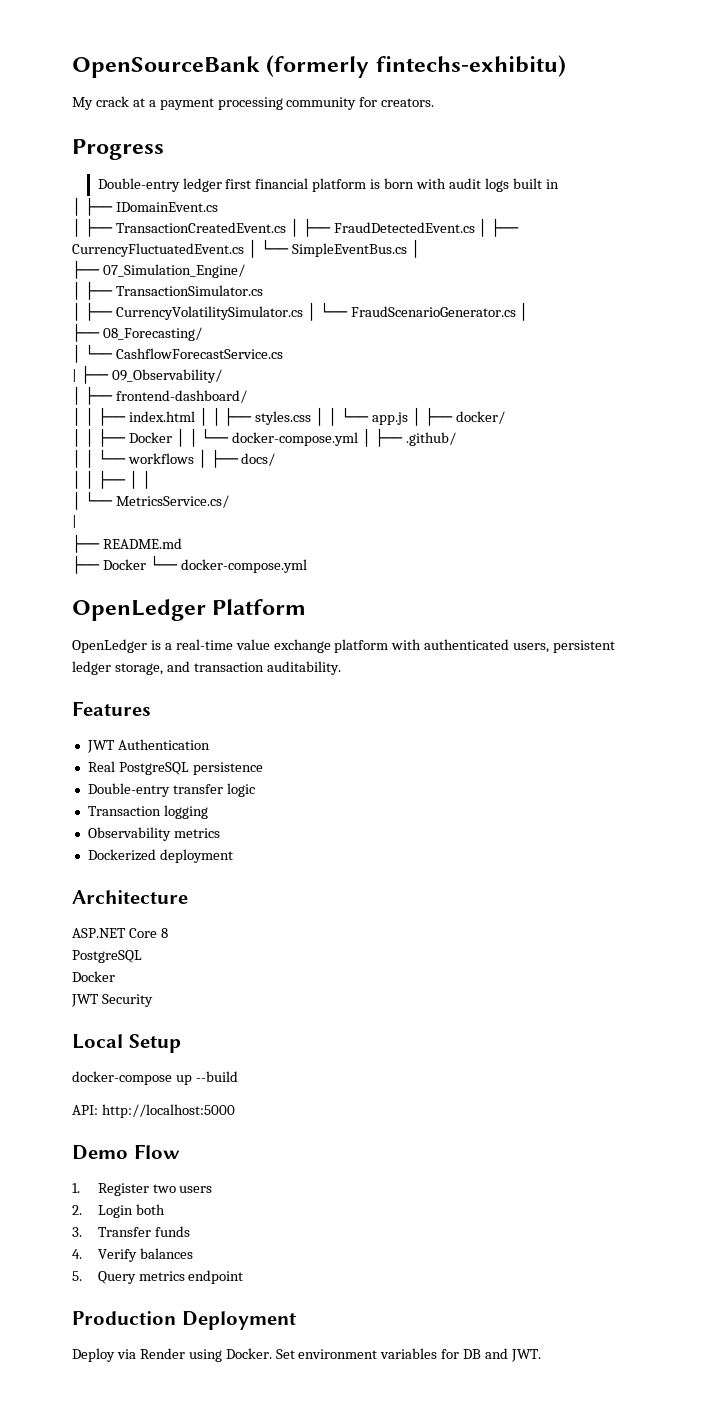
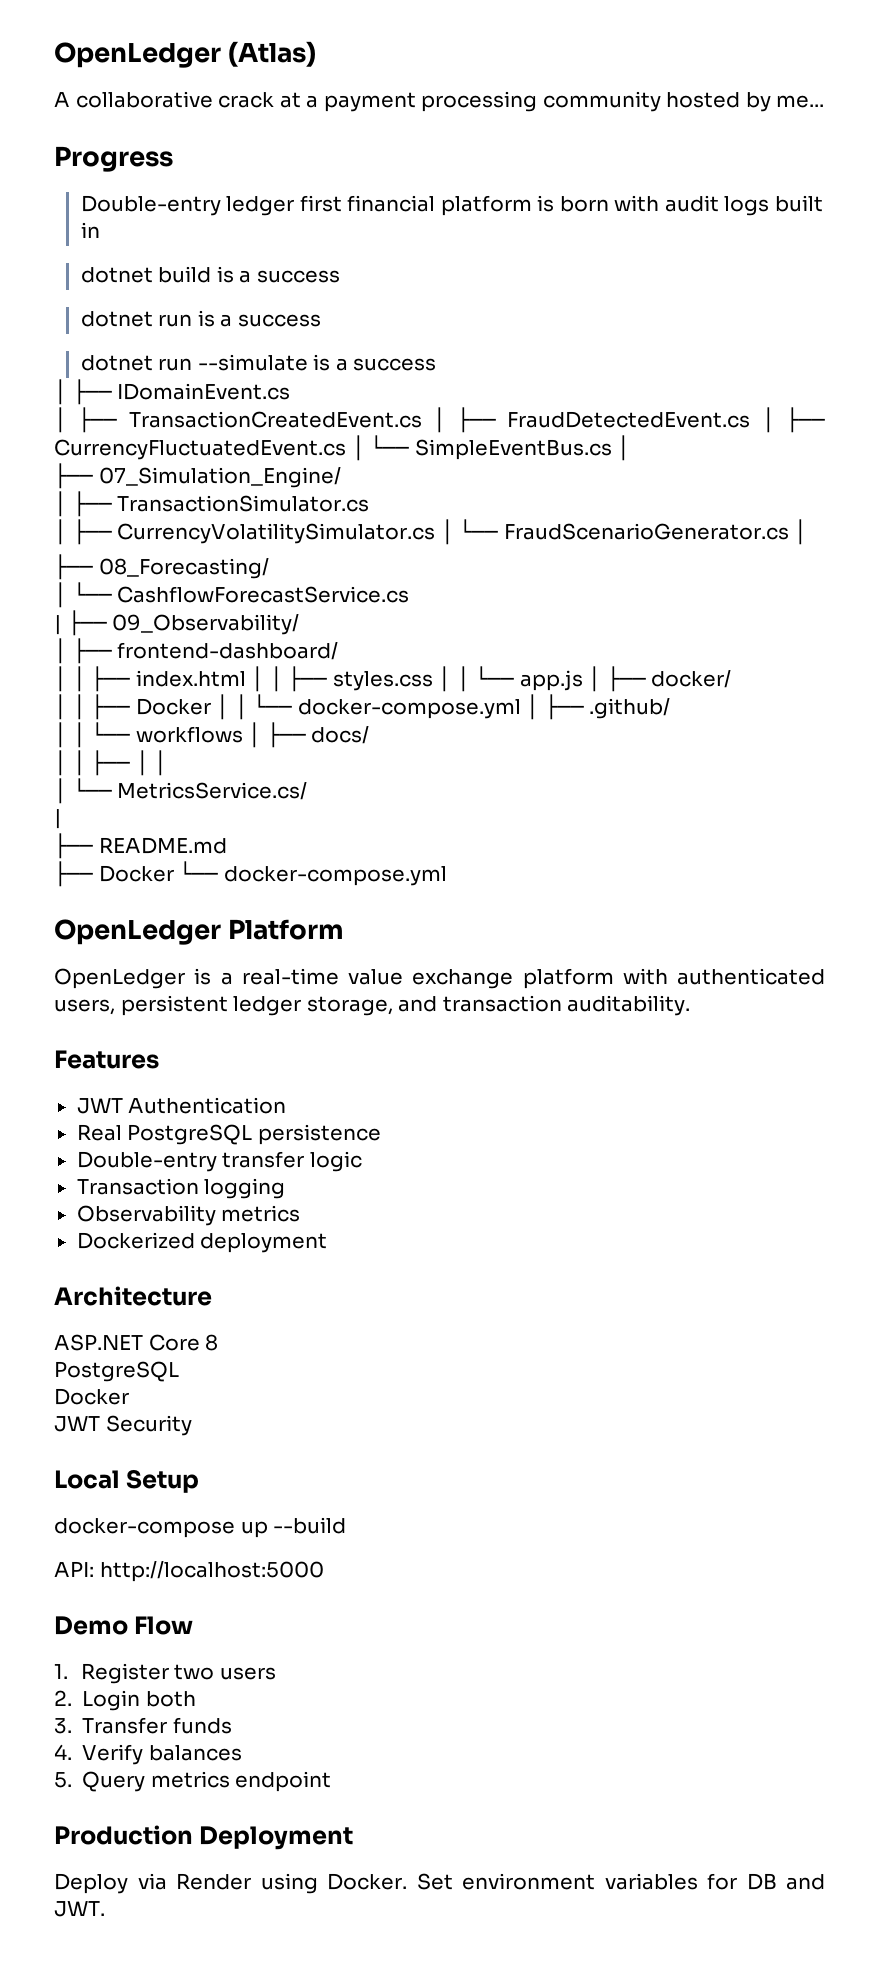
[72,55,566,78] [72,97,93,110] OpenSourceBank (formerly fintechs-exhibitu) // My -> [54,41,317,68] [54,91,213,108] OpenLedger (Atlas) // A collaborative
[359,97,435,107] for creators. -> [666,92,825,112] hosted by me...
(559, 184) none -> [80,266,340,283] [80,310,321,327] [80,354,437,371] // dotnet build is a success // dotnet run is a success // dotnet run --simulate is a success

